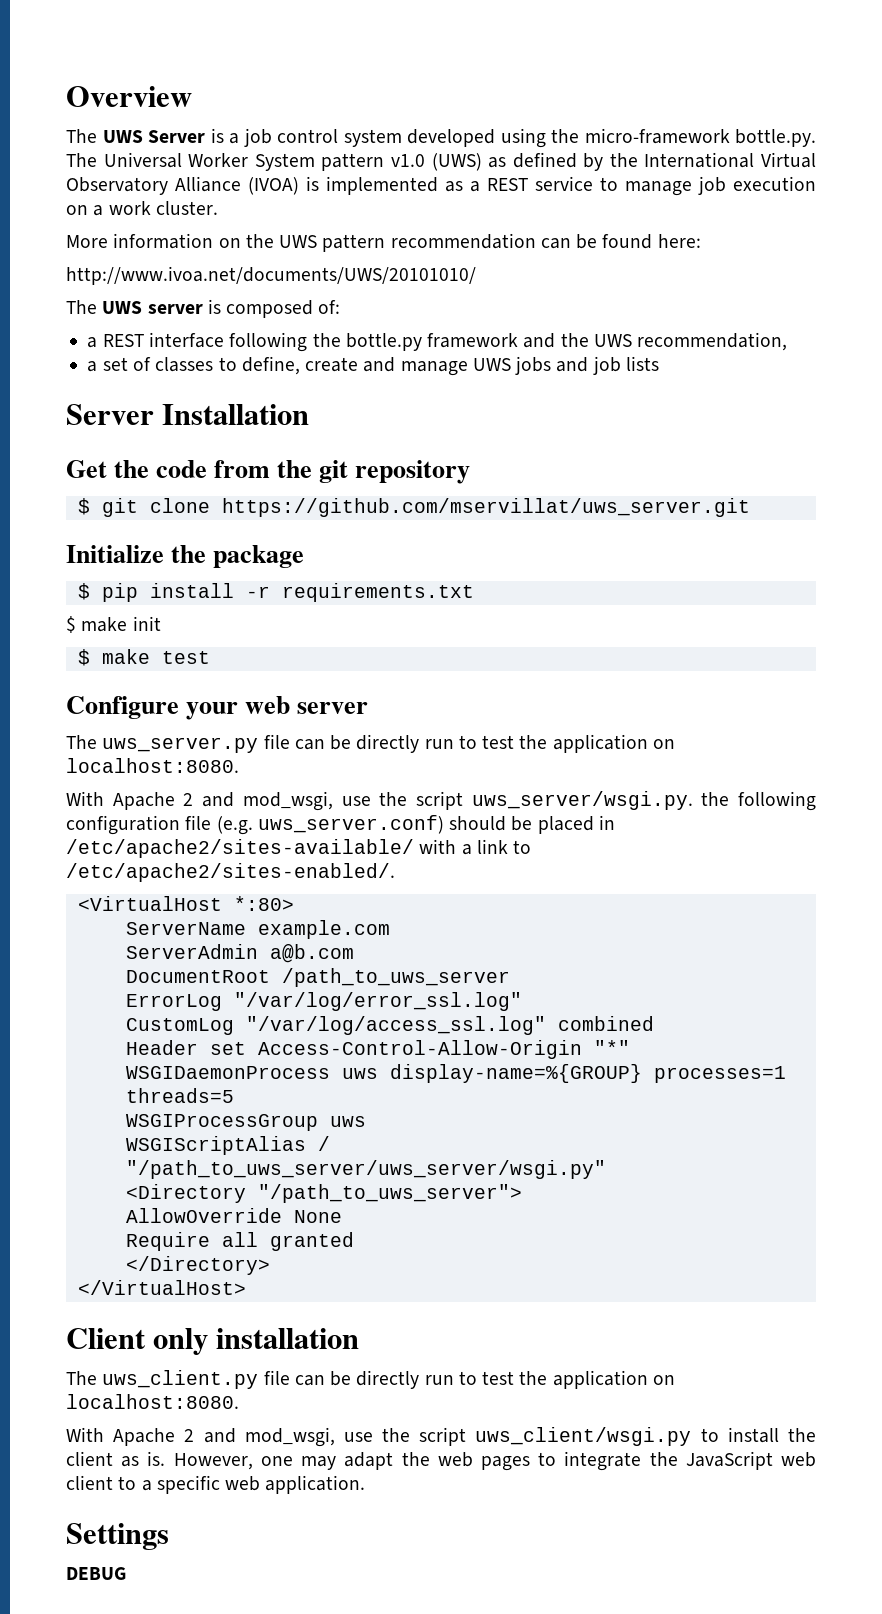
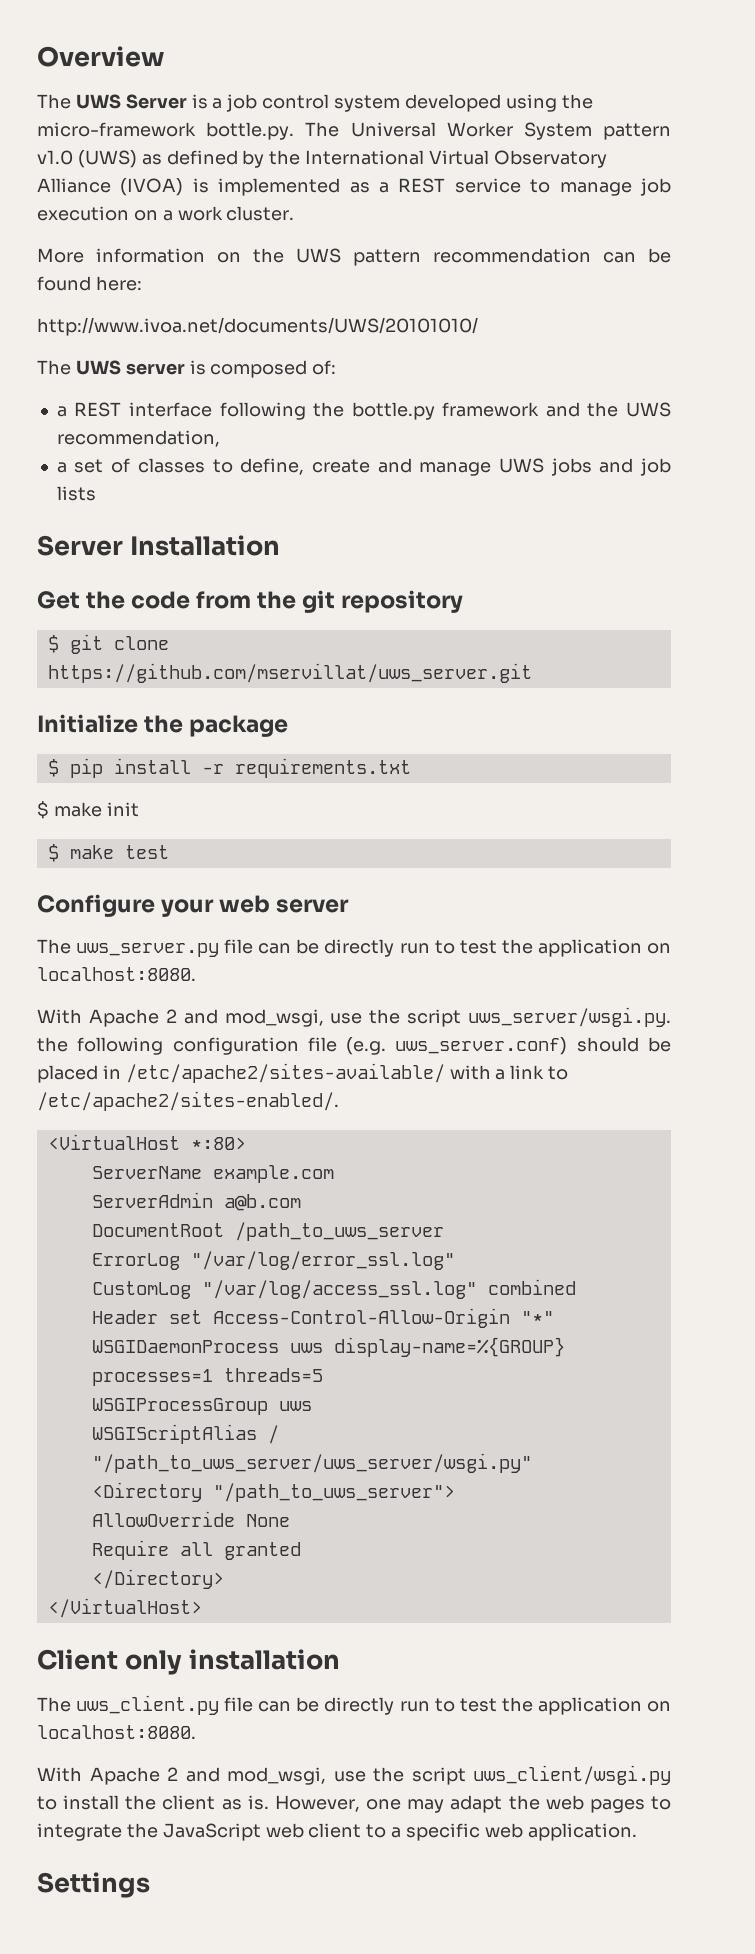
[66,1567,126,1580] // DEBUG -> (150, 1885) none

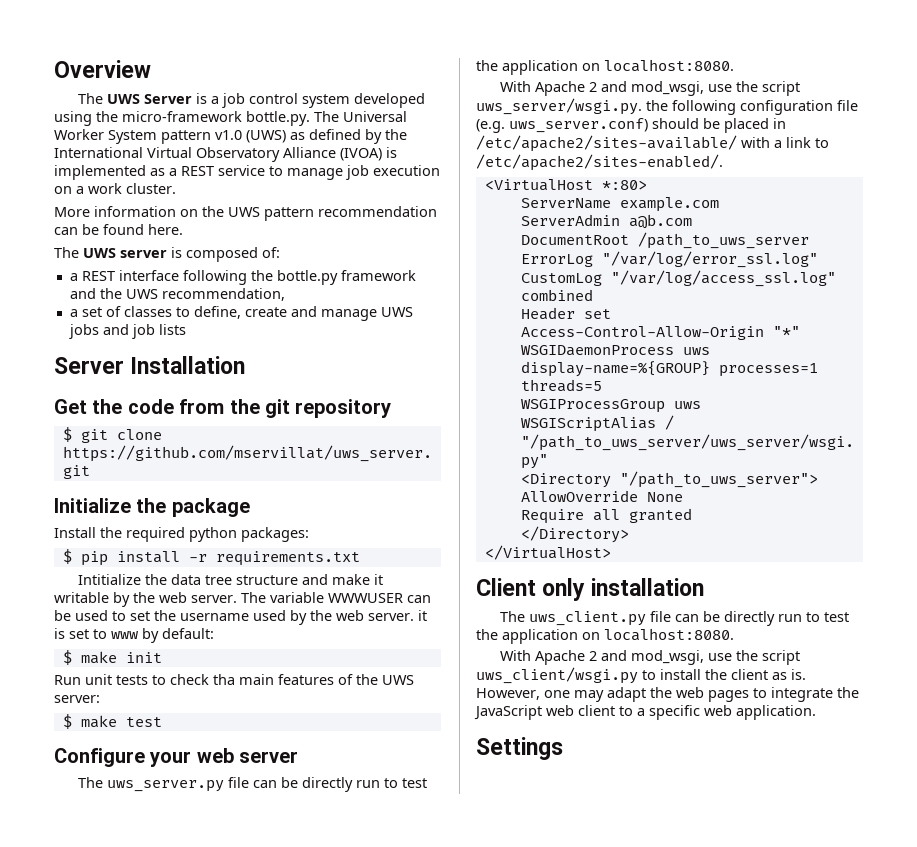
[95,276,142,291] [37,317,478,336] here: // http://www.ivoa.net/documents/UWS/20101010/ -> [148,224,183,235] here.
(289, 726) none -> [54,527,309,542] // Install the required python packages:
[37,801,139,819] $ make init -> [77,574,383,585] [54,592,431,607] [54,610,427,625] [54,628,214,643] [62,650,162,665] [54,674,414,685] [54,695,100,703] Intitialize the data tree structure and make it writable by the web server. The variable WWWUSER can be used to set the username used by the web server. it is set to www by default: // $ make init // Run unit tests to check tha main features of the UWS server:

